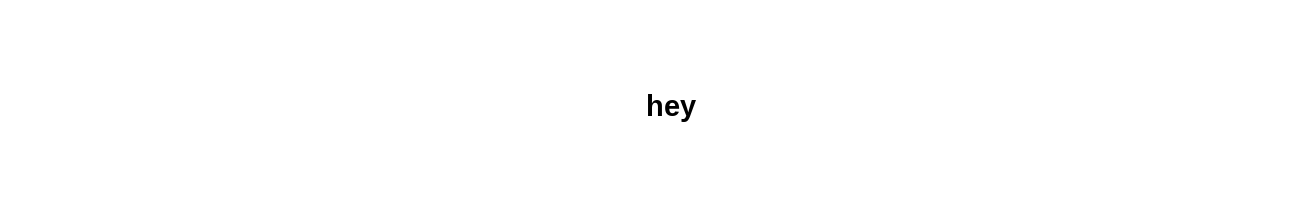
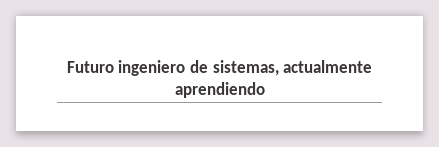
[646,94,696,122] hey -> [66,60,373,76] [174,82,265,98] Futuro ingeniero de sistemas, actualmente aprendiendo

